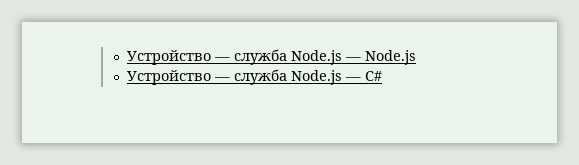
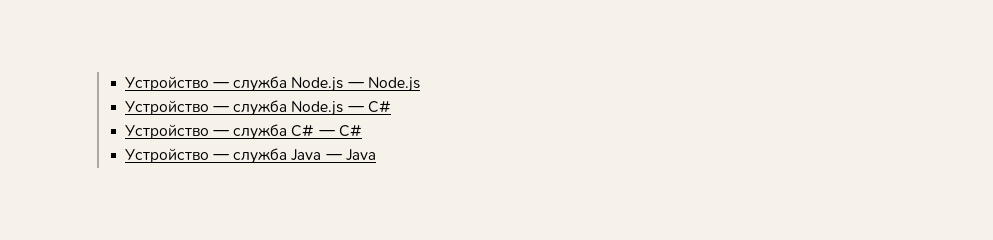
(383, 76) none -> [124,124,362,140] [124,148,376,164] // Устройство — служба C# — C# // Устройство — служба Java — Java

